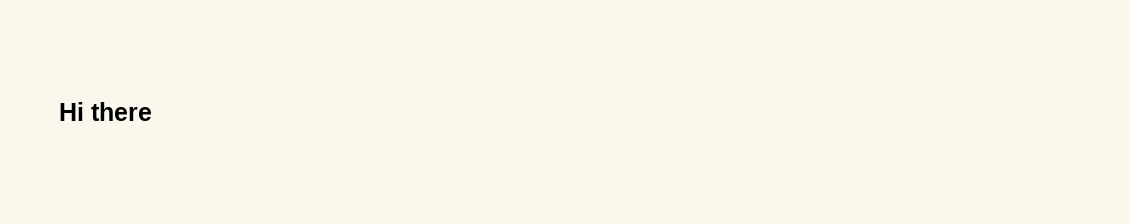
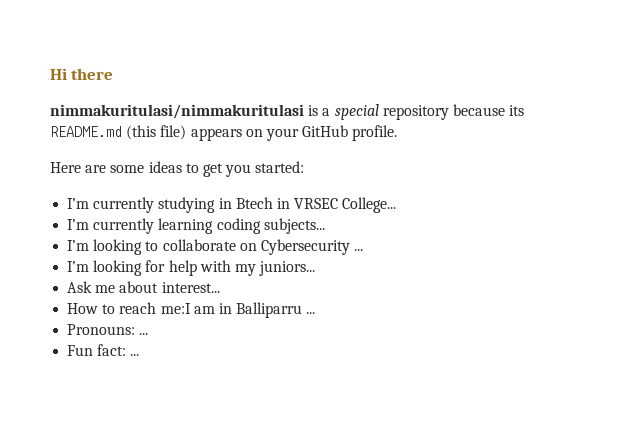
(152, 111) none -> [50,104,525,120] [50,125,398,141] [50,161,305,177] [67,197,397,213] [67,218,325,234] [67,239,364,255] [67,260,316,276] [67,281,220,293] [67,302,316,318] [67,324,149,335] [67,344,140,356] // nimmakuritulasi/nimmakuritulasi is a special repository because its README.md (this file) appears on your GitHub profile. // Here are some ideas to get you started: // I’m currently studying in Btech in VRSEC College... // I’m currently learning coding subjects... // I’m looking to collaborate on Cybersecurity ... // I’m looking for help with my juniors... // Ask me about interest... // How to reach me:I am in Balliparru ... // Pronouns: ... // Fun fact: ...

